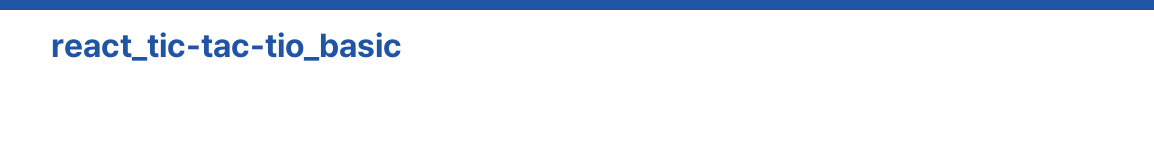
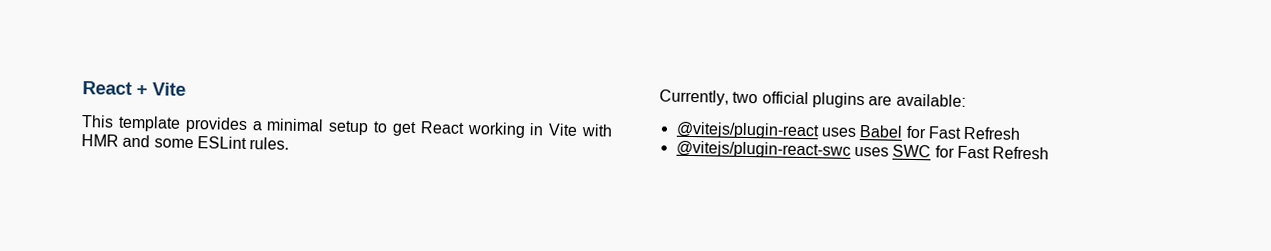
[51,32,402,61] react_tic-tac-tio_basic -> [82,81,186,96] [81,115,613,139] [81,134,290,150] [659,89,966,109] [675,121,1022,140] [675,140,1050,160] React + Vite // This template provides a minimal setup to get React working in Vite with HMR and some ESLint rules. // Currently, two official plugins are available: // @vitejs/plugin-react uses Babel for Fast Refresh // @vitejs/plugin-react-swc uses SWC for Fast Refresh

